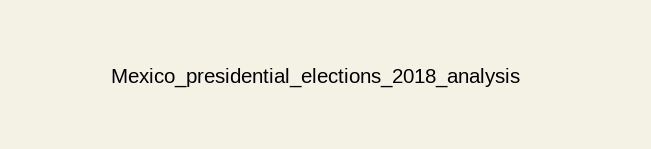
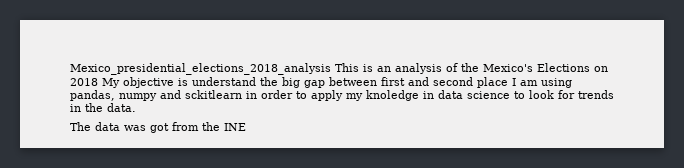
(520, 78) none -> [335,63,608,74] [70,77,572,88] [70,90,614,101] [70,103,136,112] [70,122,246,133] This is an analysis of the Mexico's Elections on 2018 My objective is understand the big gap between first and second place I am using pandas, numpy and sckitlearn in order to apply my knoledge in data science to look for trends in the data. // The data was got from the INE

